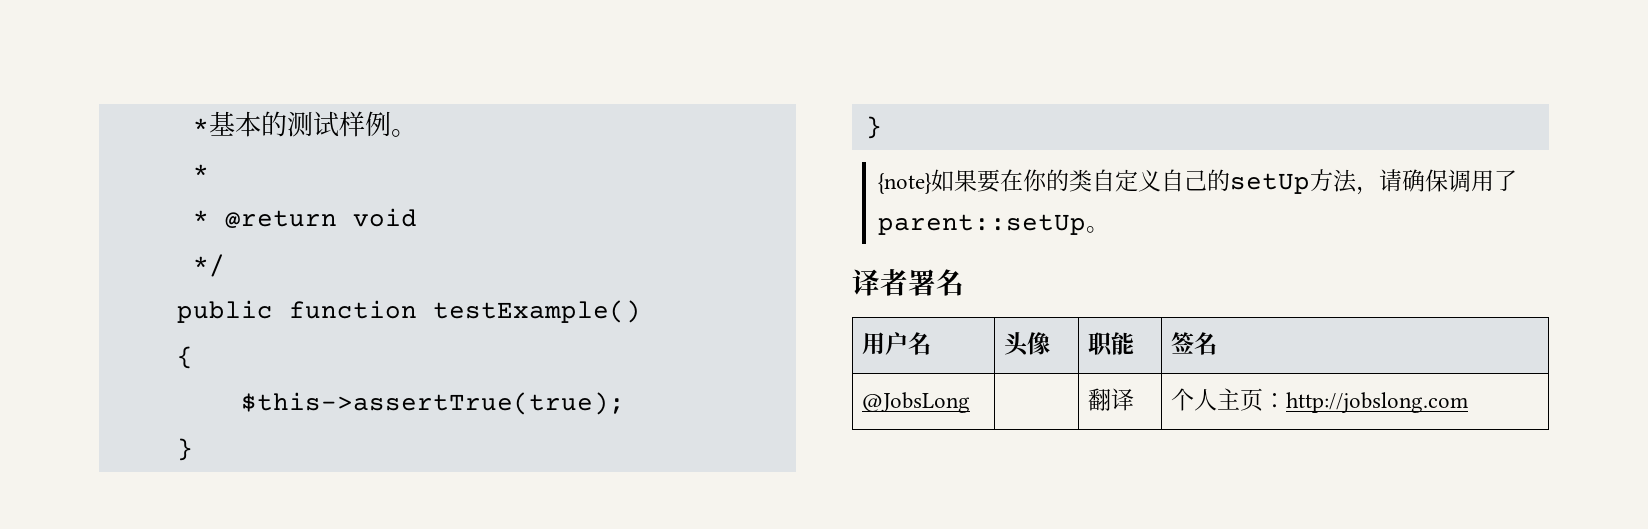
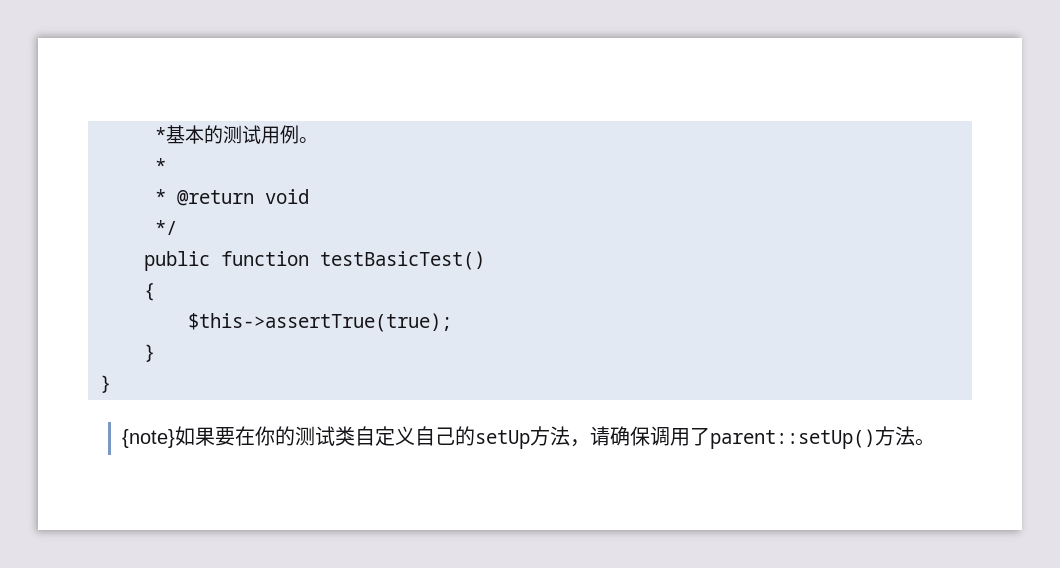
[338,111,365,137] 样 -> [261,126,280,144] 用
[432,300,641,323] testExample() -> [320,251,485,270] testBasicTest()
(1070, 180) none -> [294,426,335,446] 测试
[878,214,1110,235] [852,269,964,296] [862,332,932,355] [1004,332,1051,356] [1088,332,1135,357] [1171,332,1218,355] [862,392,971,413] [1088,388,1135,411] [1171,388,1469,414] parent::setUp。 // 译者署名 // 用户名 | 头像 | 职能 | 签名 // @JobsLong | | 翻译 | 个人主页：http://jobslong.com -> [709,426,935,449] parent::setUp()方法。

